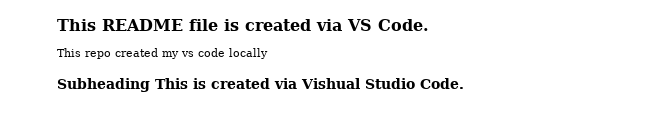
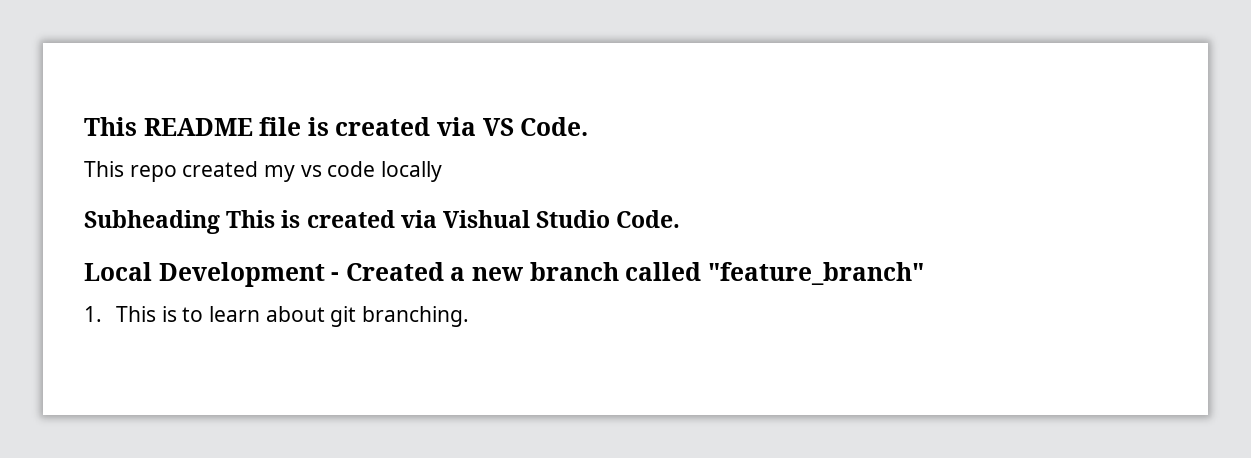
(464, 83) none -> [84,262,924,287] [84,306,470,327] // Local Development - Created a new branch called "feature_branch" // 1. This is to learn about git branching.

